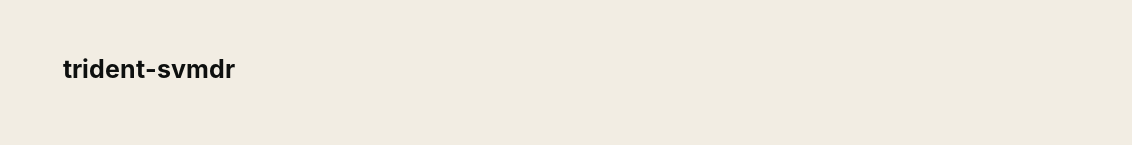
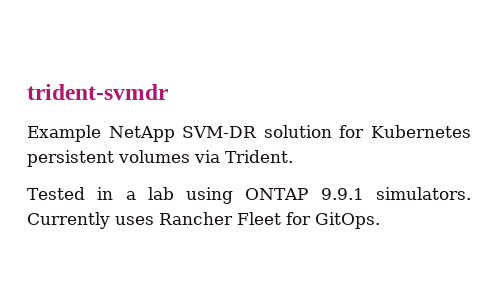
(235, 68) none -> [27,125,471,142] [27,150,293,167] [27,187,471,204] [27,212,380,229] // Example NetApp SVM-DR solution for Kubernetes persistent volumes via Trident. // Tested in a lab using ONTAP 9.9.1 simulators. Currently uses Rancher Fleet for GitOps.

